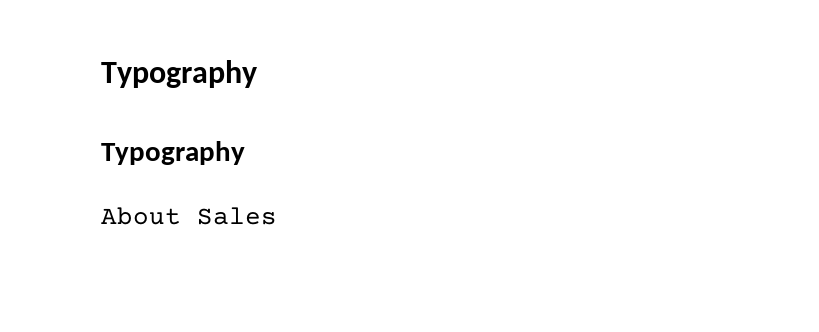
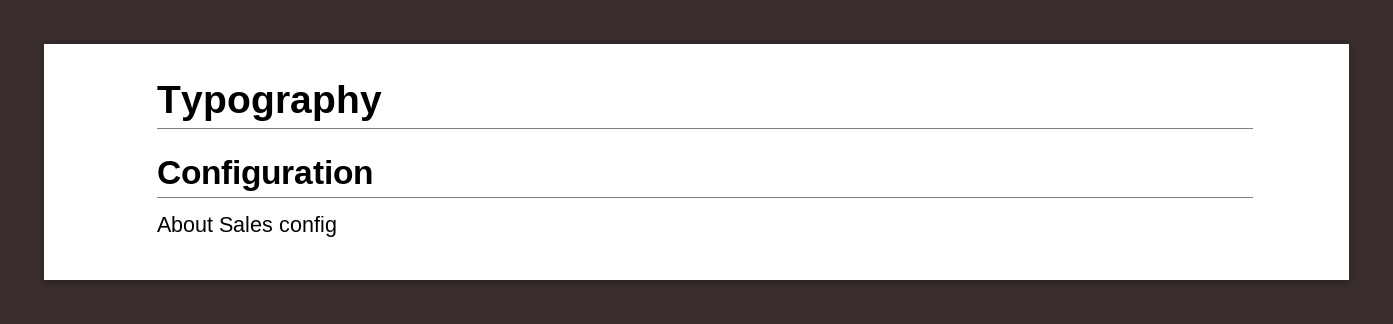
[101,60,257,88] [101,141,245,165] Typography // Typography -> [157,85,382,121] [157,160,373,191] Typography // Configuration
(277, 216) none -> [279,216,337,237] config

